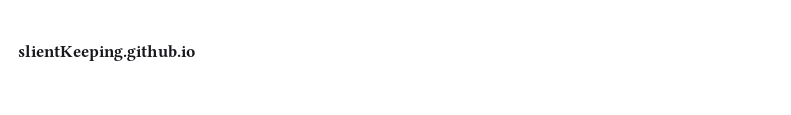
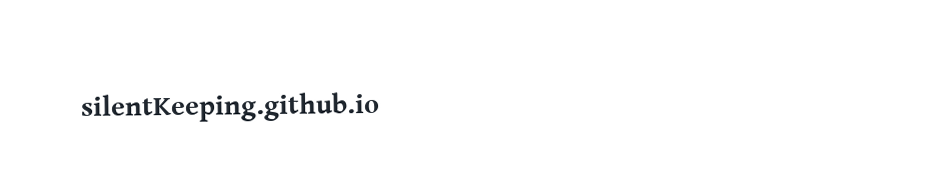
[18,45,195,61] slientKeeping.github.io -> [80,91,380,123] silentKeeping.github.io

